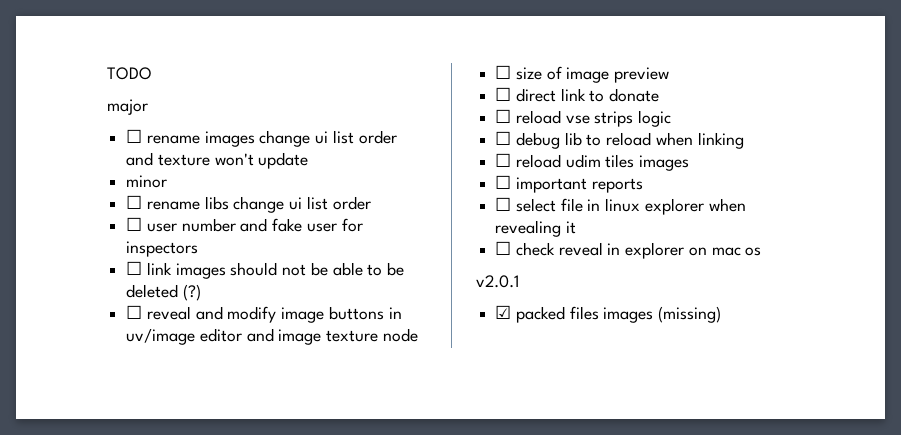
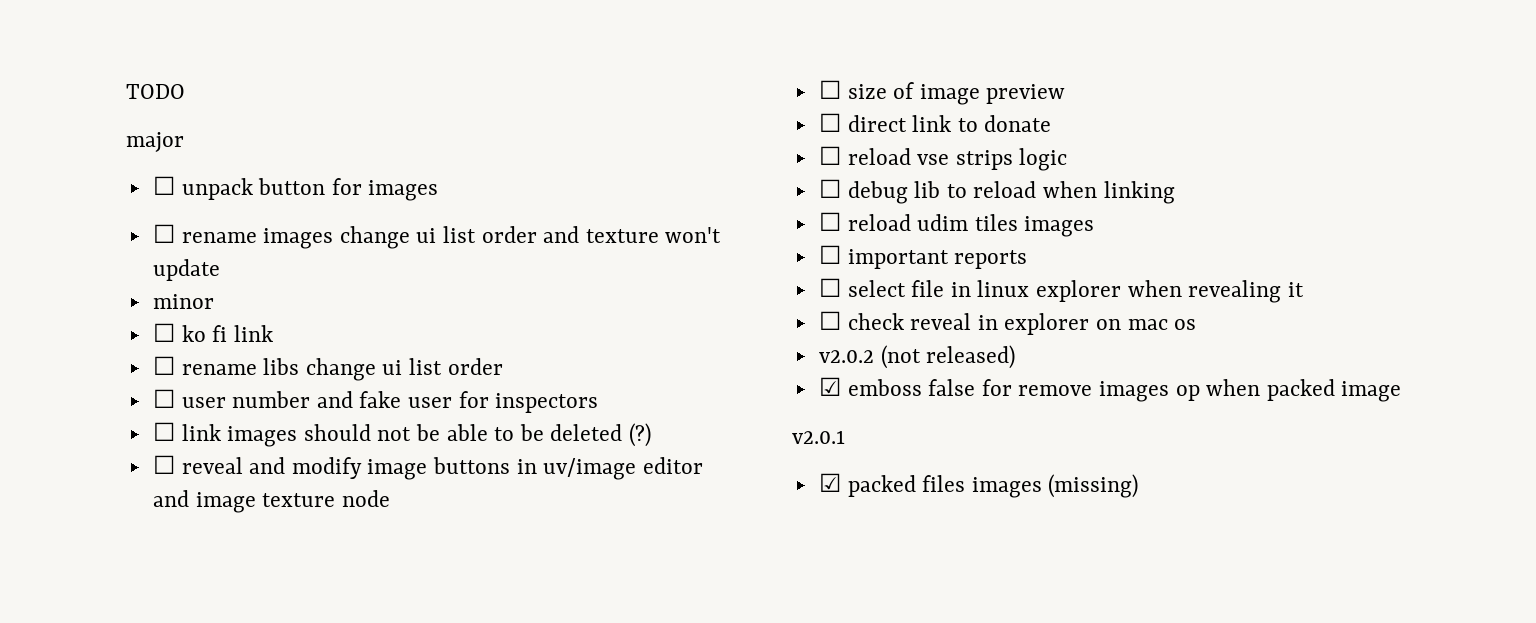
(148, 107) none -> [152,176,439,201] // ☐ unpack button for images
(168, 181) none -> [152,323,273,342] // ☐ ko fi link
(762, 251) none -> [818,345,1016,369] [818,377,1402,402] // v2.0.2 (not released) // ☑ emboss false for remove images op when packed image

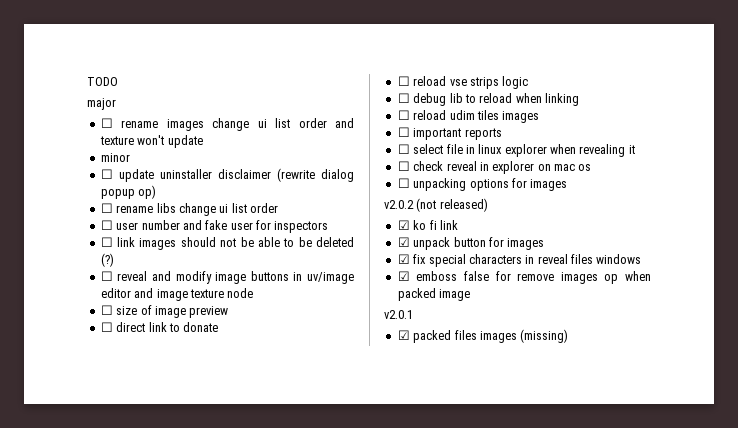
[152,176,439,201] // ☐ unpack button for images -> (116, 104) none
[181,325,273,342] ko fi link -> [118,168,354,182] [100,185,157,199] update uninstaller disclaimer (rewrite dialog popup op)
[818,345,1016,369] v2.0.2 (not released) -> [397,178,568,191] [384,198,488,212] [397,220,458,230] [397,237,545,250] [397,254,642,267] ☐ unpacking options for images // v2.0.2 (not released) // ☑ ko fi link // ☑ unpack button for images // ☑ fix special characters in reveal files windows

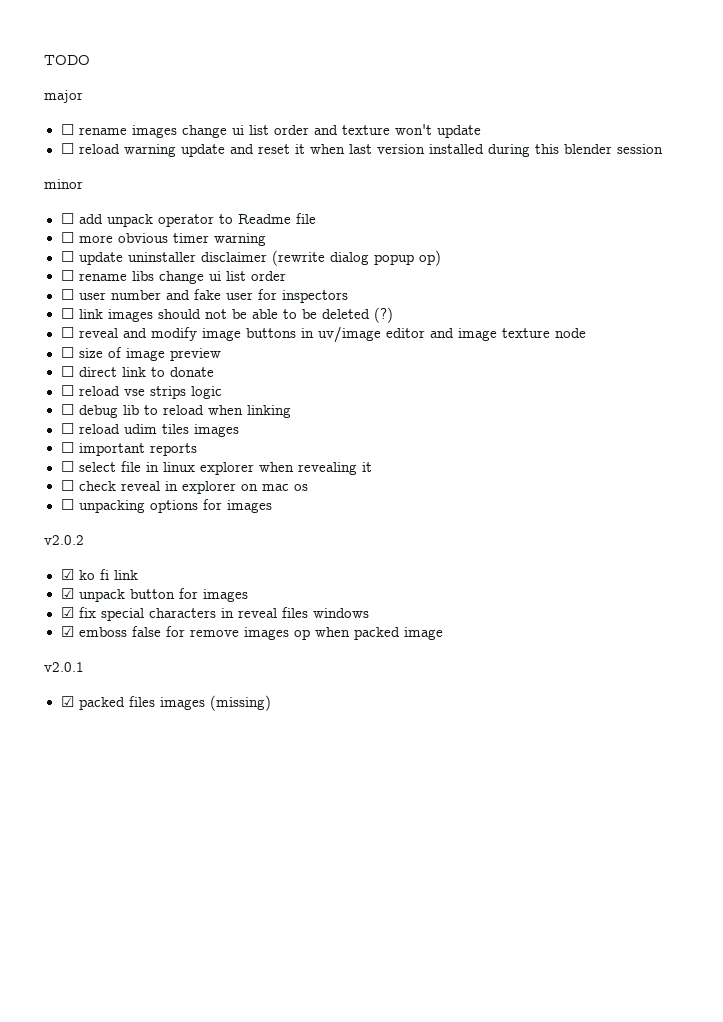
[100,153,130,162] minor -> [60,143,663,157] [44,179,83,189] [60,213,316,227] [60,232,266,246] ☐ reload warning update and reset it when last version installed during this blender session // minor // ☐ add unpack operator to Readme file // ☐ more obvious timer warning
[416,198,488,212] (not released) -> (84, 540) none

